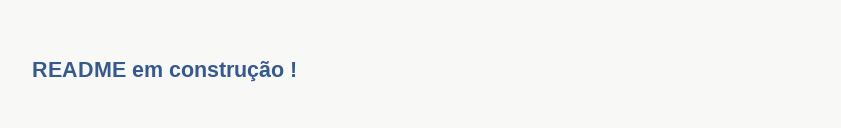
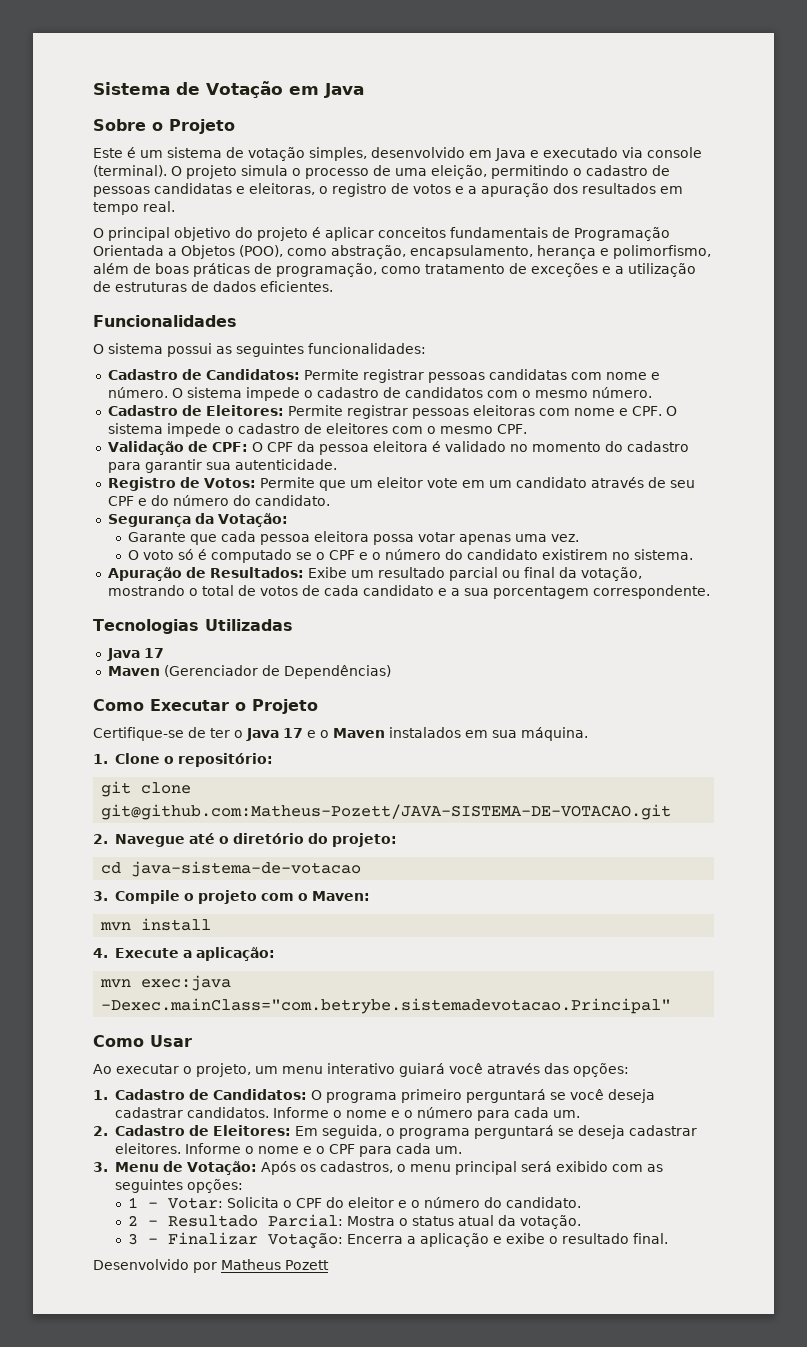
[32,61,297,82] README em construção ! -> [93,81,364,98] [93,119,235,134] [93,147,702,161] [93,165,670,179] [93,183,683,197] [93,201,175,215] [93,227,670,241] [93,245,711,259] [93,263,696,277] [93,281,333,292] [93,315,237,327] [93,343,426,357] [107,369,660,383] [107,387,652,401] [107,405,677,419] [107,423,527,437] [107,441,689,455] [107,459,337,473] [107,477,695,491] [107,495,330,506] [107,513,288,527] [128,531,580,545] [128,549,694,563] [107,567,642,581] [107,585,710,599] [93,619,293,634] [106,648,164,661] [107,665,391,679] [93,699,318,714] [93,727,588,741] [93,753,273,767] [101,781,192,797] [101,804,672,820] [93,833,397,847] [101,861,362,877] [93,890,370,904] [100,918,212,931] [93,947,275,961] [100,975,232,991] [101,998,672,1014] [93,1035,192,1047] [93,1063,629,1077] [93,1089,655,1103] [114,1107,580,1121] [93,1125,697,1139] [114,1143,462,1157] [93,1161,663,1175] [114,1179,243,1193] [128,1197,582,1209] [128,1214,582,1229] [128,1232,669,1248] [93,1259,329,1273] Sistema de Votação em Java // Sobre o Projeto // Este é um sistema de votação simples, desenvolvido em Java e executado via console (terminal). O projeto simula o processo de uma eleição, permitindo o cadastro de pessoas candidatas e eleitoras, o registro de votos e a apuração dos resultados em tempo real. // O principal objetivo do projeto é aplicar conceitos fundamentais de Programação Orientada a Objetos (POO), como abstração, encapsulamento, herança e polimorfismo, além de boas práticas de programação, como tratamento de exceções e a utilização de estruturas de dados eficientes. // Funcionalidades // O sistema possui as seguintes funcionalidades: // Cadastro de Candidatos: Permite registrar pessoas candidatas com nome e número. O sistema impede o cadastro de candidatos com o mesmo número. // Cadastro de Eleitores: Permite registrar pessoas eleitoras com nome e CPF. O sistema impede o cadastro de eleitores com o mesmo CPF. // Validação de CPF: O CPF da pessoa eleitora é validado no momento do cadastro para garantir sua autenticidade. // Registro de Votos: Permite que um eleitor vote em um candidato através de seu CPF e do número do candidato. // Segurança da Votação: // Garante que cada pessoa eleitora possa votar apenas uma vez. // O voto só é computado se o CPF e o número do candidato existirem no sistema. // Apuração de Resultados: Exibe um resultado parcial ou final da votação, mostrando o total de votos de cada candidato e a sua porcentagem correspondente. // Tecnologias Utilizadas // Java 17 // Maven (Gerenciador de Dependências) // Como Executar o Projeto // Certifique-se de ter o Java 17 e o Maven instalados em sua máquina. // 1. Clone o repositório: // git clone git@github.com:Matheus-Pozett/JAVA-SISTEMA-DE-VOTACAO.git // 2. Navegue até o diretório do projeto: // cd java-sistema-de-votacao // 3. Compile o projeto com o Maven: // mvn install // 4. Execute a aplicação: // mvn exec:java -Dexec.mainClass="com.betrybe.sistemadevotacao.Principal" // Como Usar // Ao executar o projeto, um menu interativo guiará você através das opções: // 1. Cadastro de Candidatos: O programa primeiro perguntará se você deseja cadastrar candidatos. Informe o nome e o número para cada um. // 2. Cadastro de Eleitores: Em seguida, o programa perguntará se deseja cadastrar eleitores. Informe o nome e o CPF para cada um. // 3. Menu de Votação: Após os cadastros, o menu principal será exibido com as seguintes opções: // 1 - Votar: Solicita o CPF do eleitor e o número do candidato. // 2 - Resultado Parcial: Mostra o status atual da votação. // 3 - Finalizar Votação: Encerra a aplicação e exibe o resultado final. // Desenvolvido por Matheus Pozett

